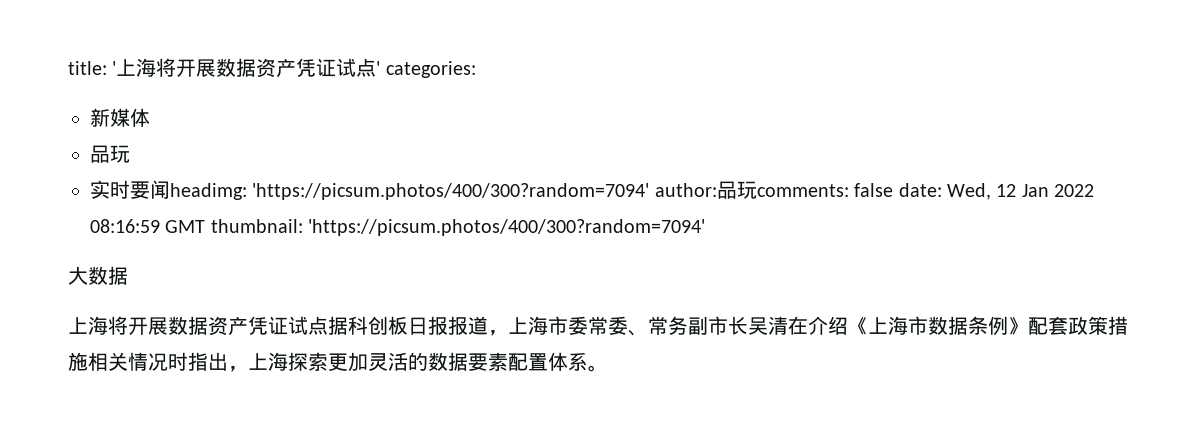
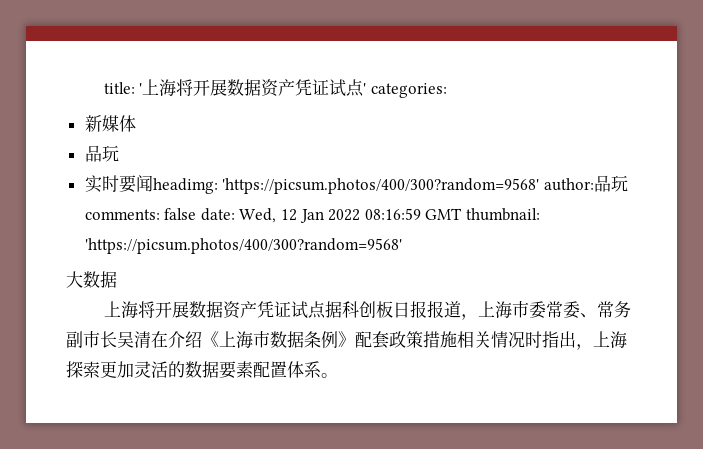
[252,183,650,200] 'https://picsum.photos/400/300?random=7094' -> [222,178,540,194] 'https://picsum.photos/400/300?random=9568'
[308,219,706,236] 'https://picsum.photos/400/300?random=7094' -> [84,238,402,254] 'https://picsum.photos/400/300?random=9568'

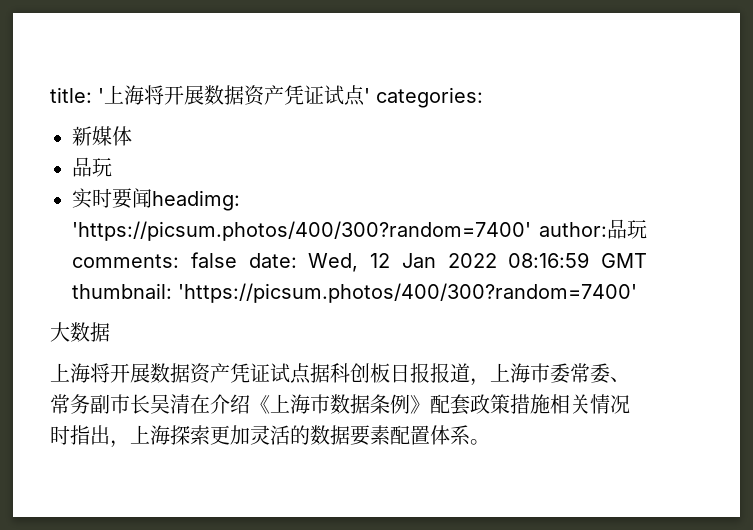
[222,178,540,194] 'https://picsum.photos/400/300?random=9568' -> [72,221,531,241] 'https://picsum.photos/400/300?random=7400'
[84,238,402,254] 'https://picsum.photos/400/300?random=9568' -> [178,283,637,303] 'https://picsum.photos/400/300?random=7400'

